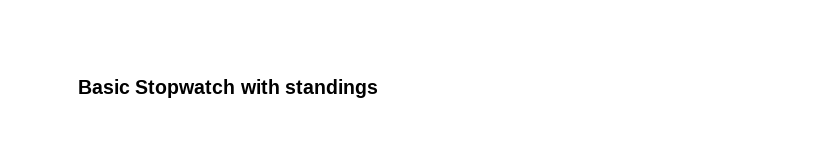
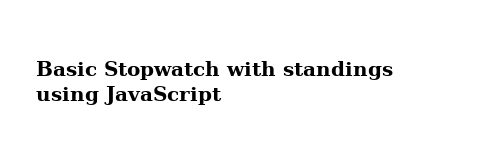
(378, 88) none -> [36,86,222,105] using JavaScript

